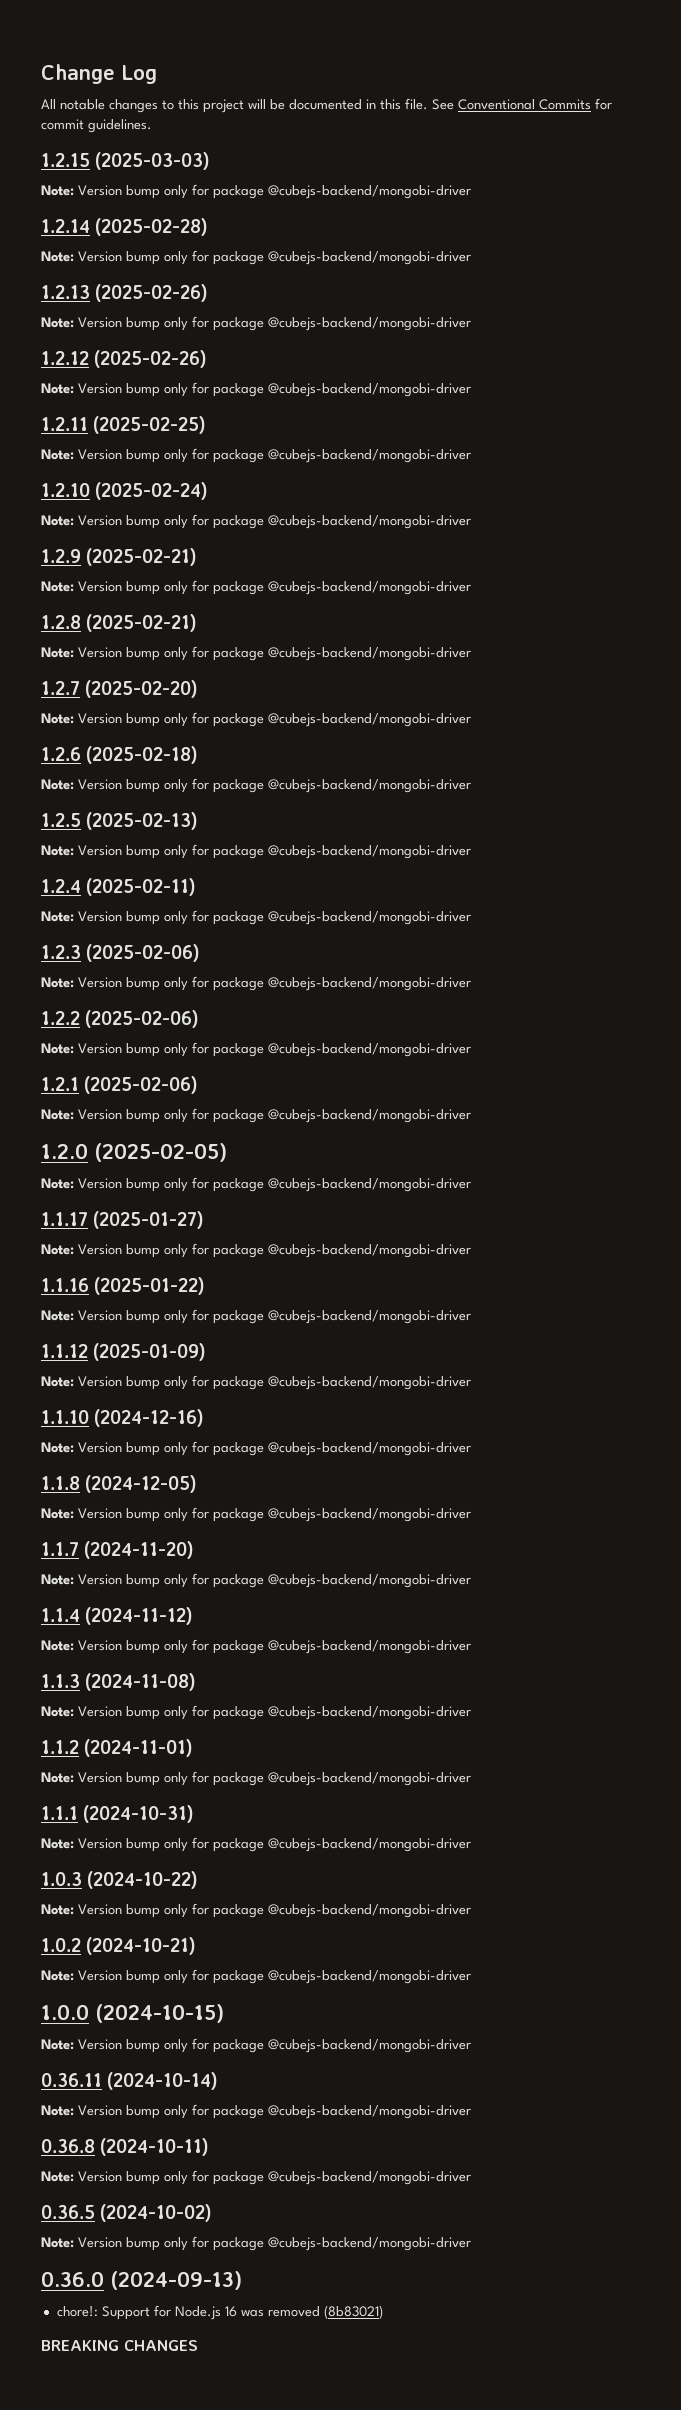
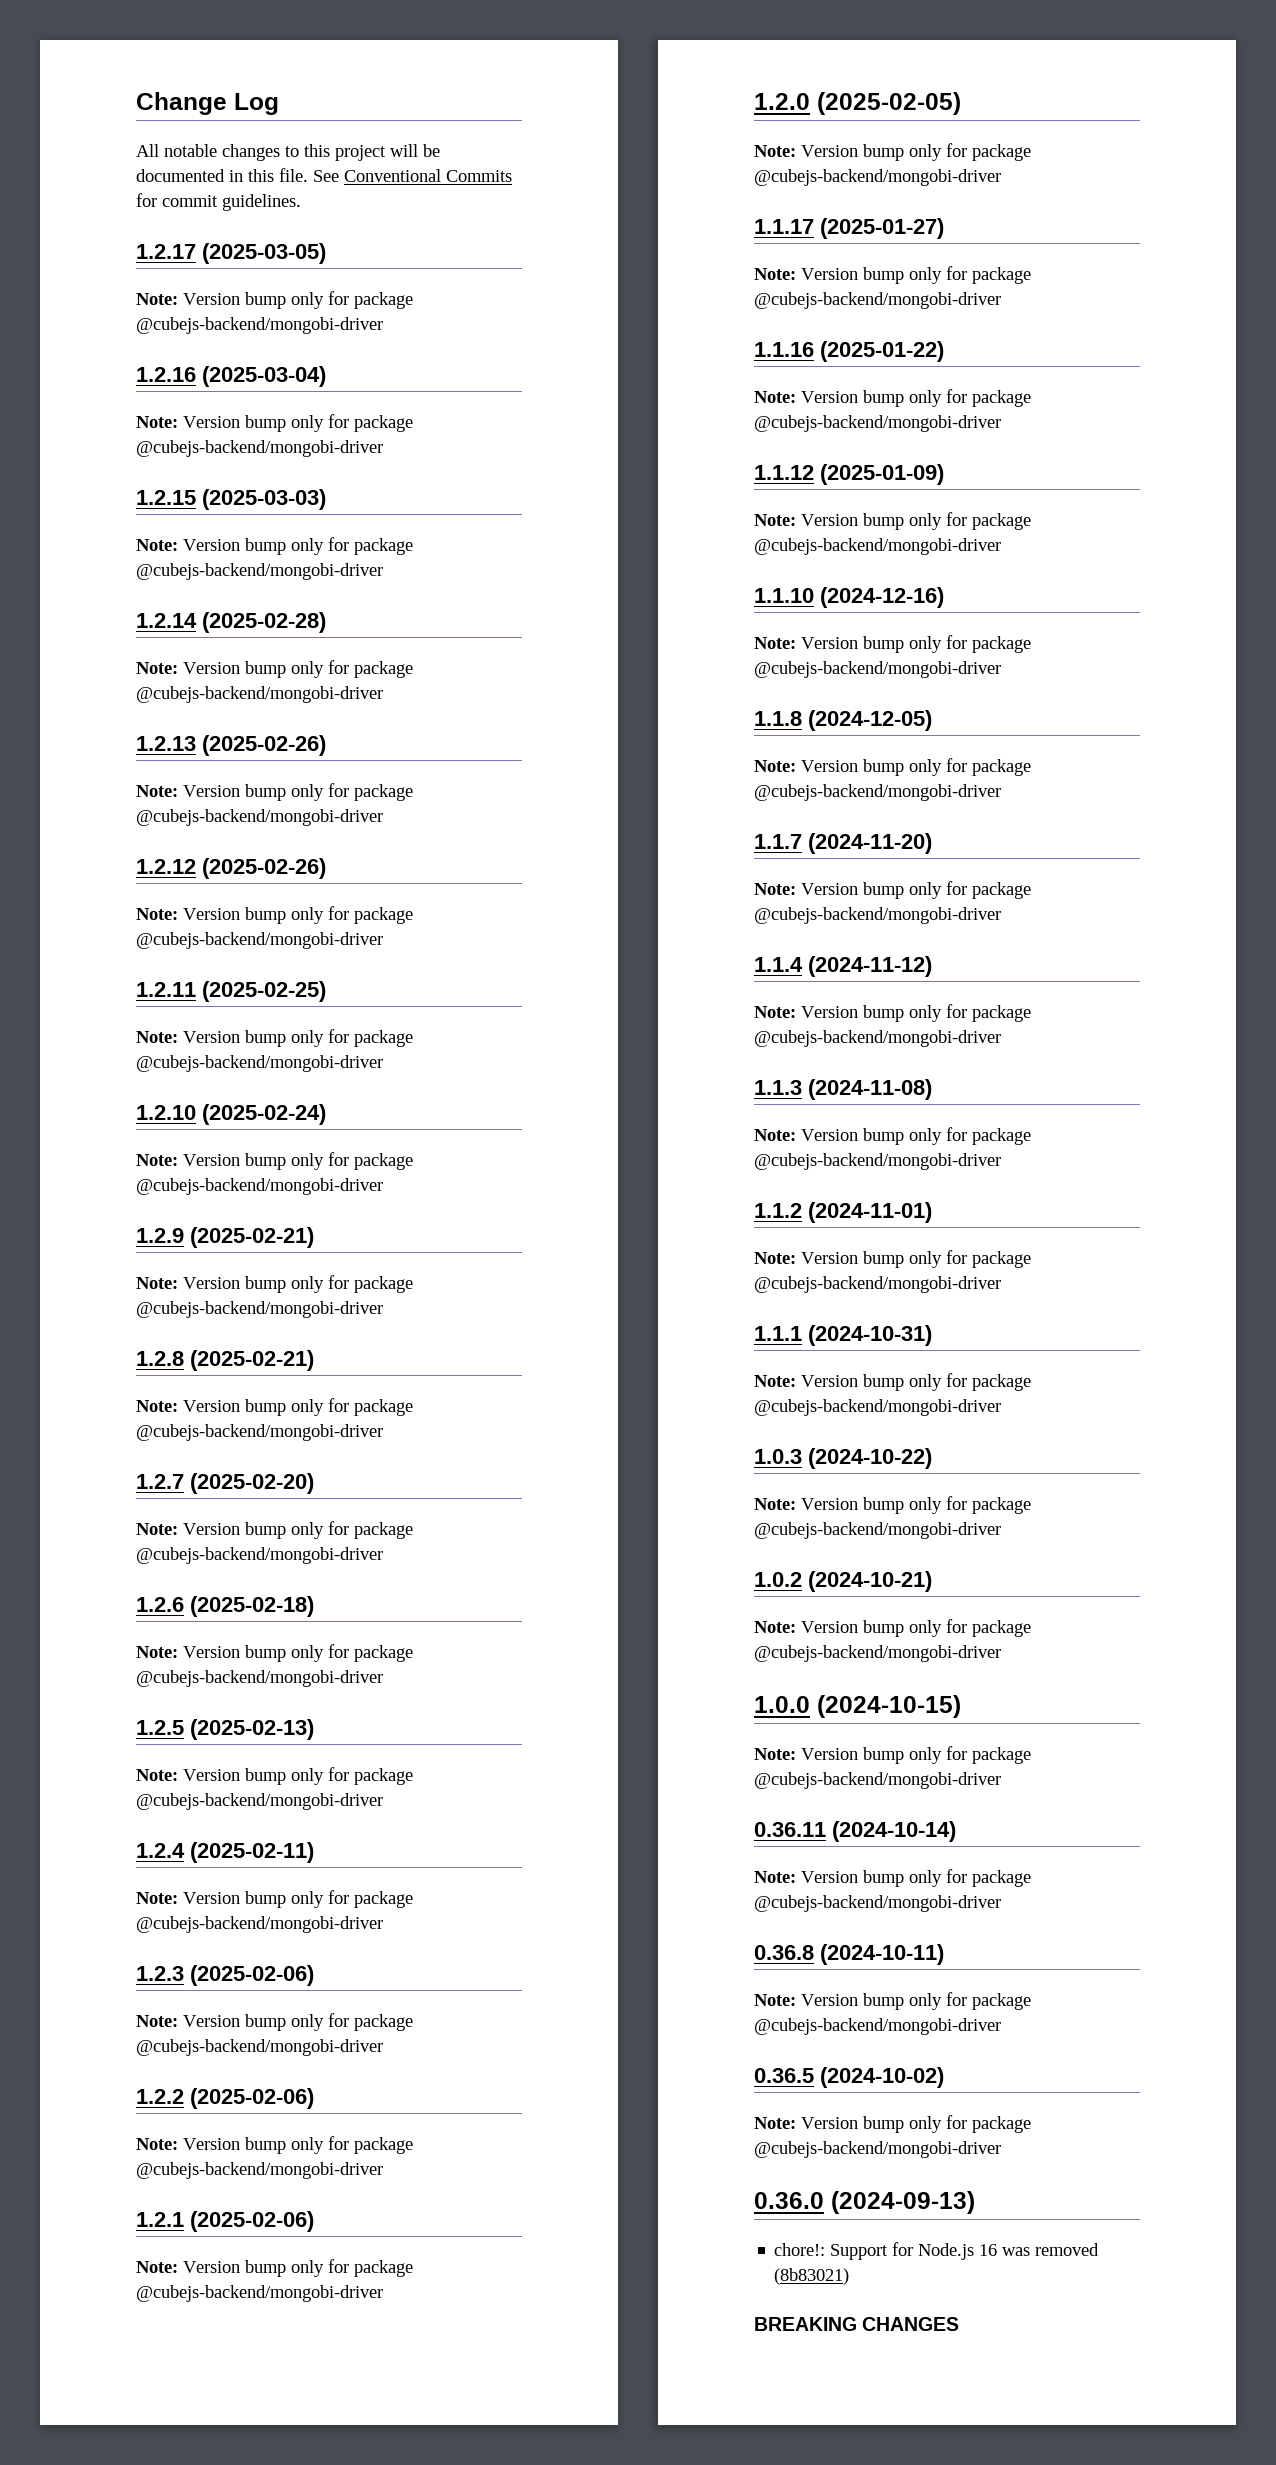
(152, 126) none -> [136,243,326,264] [136,291,413,309] [136,317,383,334] [136,366,326,387] [136,414,413,432] [136,440,383,457] // 1.2.17 (2025-03-05) // Note: Version bump only for package @cubejs-backend/mongobi-driver // 1.2.16 (2025-03-04) // Note: Version bump only for package @cubejs-backend/mongobi-driver

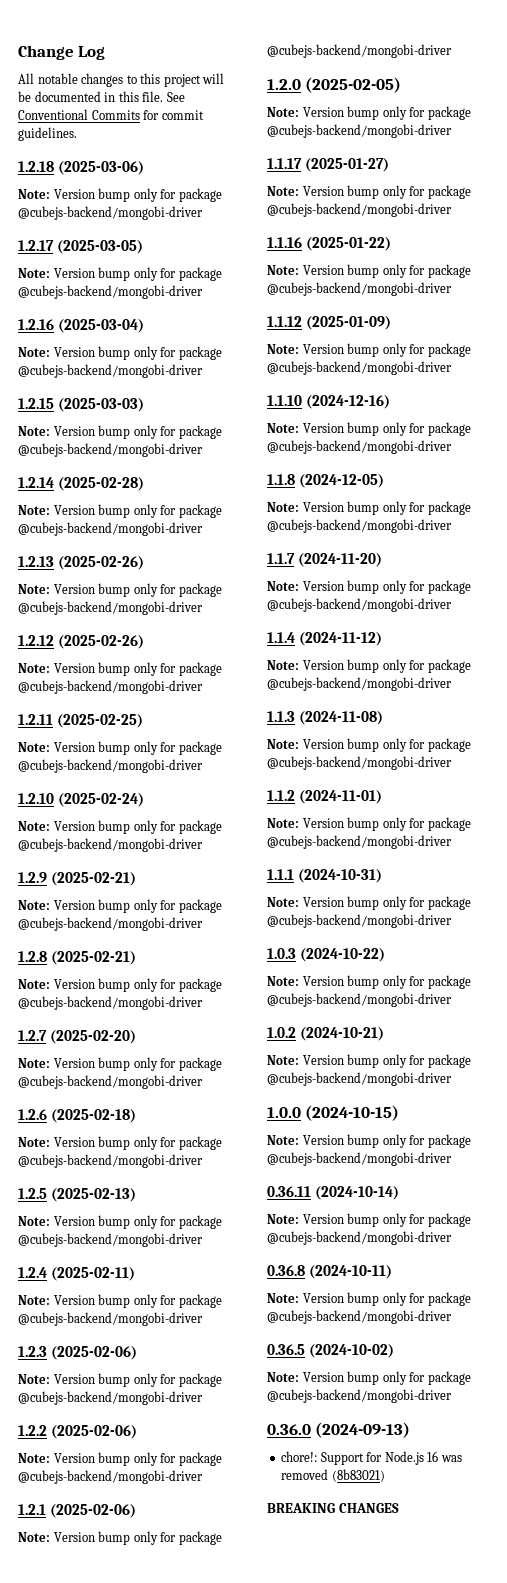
(301, 202) none -> [18,161,145,175] [18,188,222,202] [18,206,203,220] // 1.2.18 (2025-03-06) // Note: Version bump only for package @cubejs-backend/mongobi-driver

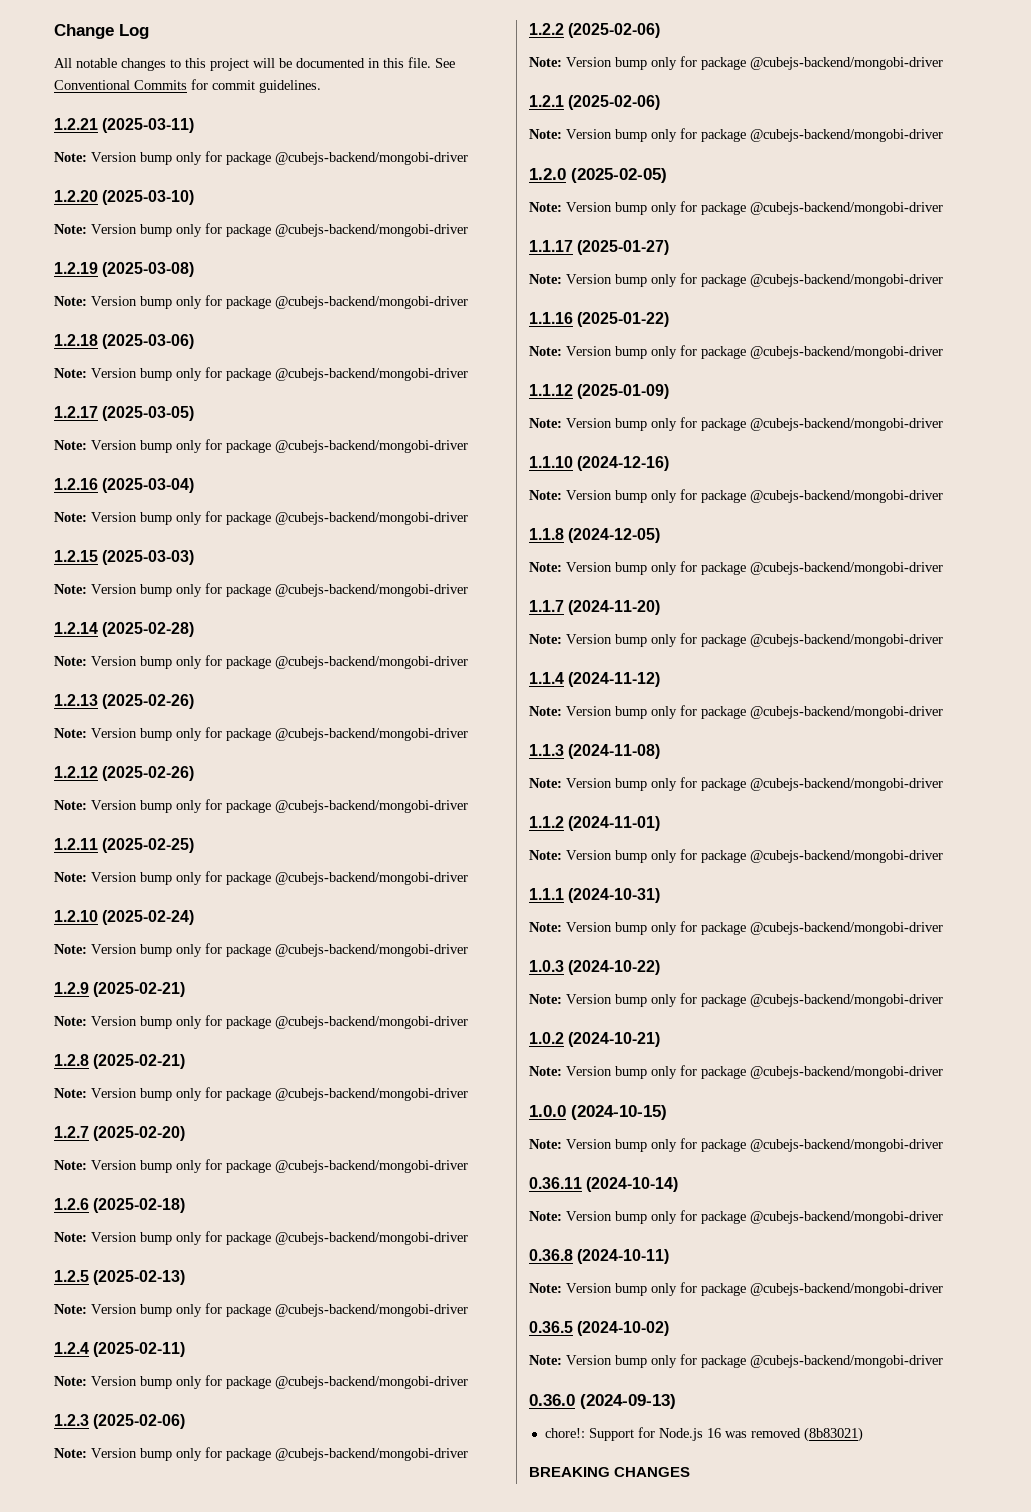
(77, 134) none -> [54,118,195,133] [54,151,468,165] [54,190,195,205] [54,223,468,237] [54,262,195,277] [54,295,468,309] // 1.2.21 (2025-03-11) // Note: Version bump only for package @cubejs-backend/mongobi-driver // 1.2.20 (2025-03-10) // Note: Version bump only for package @cubejs-backend/mongobi-driver // 1.2.19 (2025-03-08) // Note: Version bump only for package @cubejs-backend/mongobi-driver

